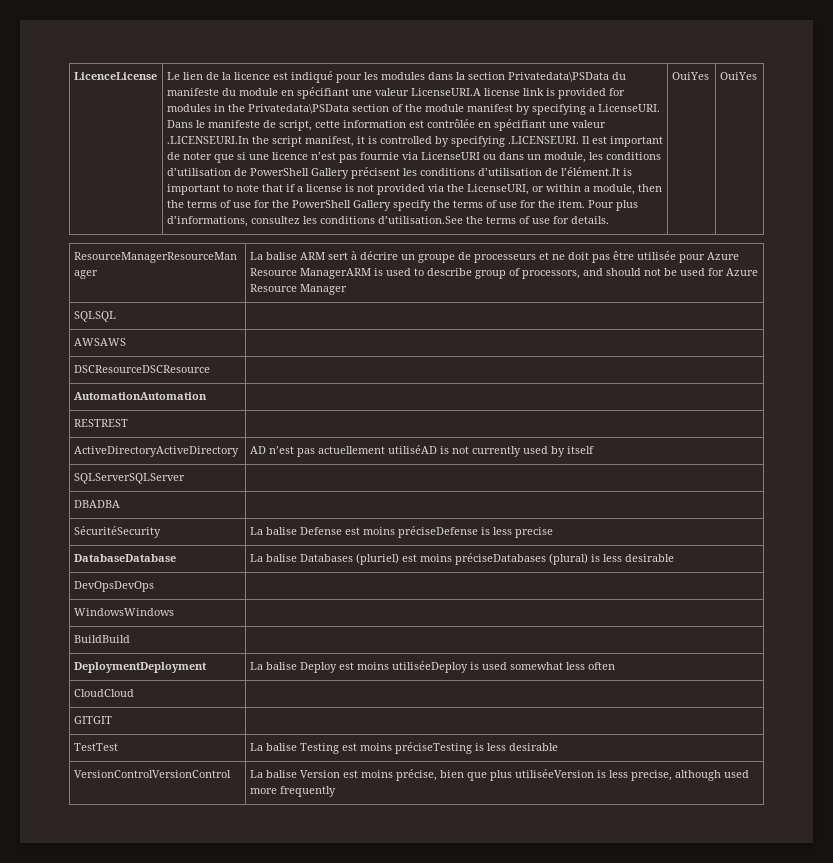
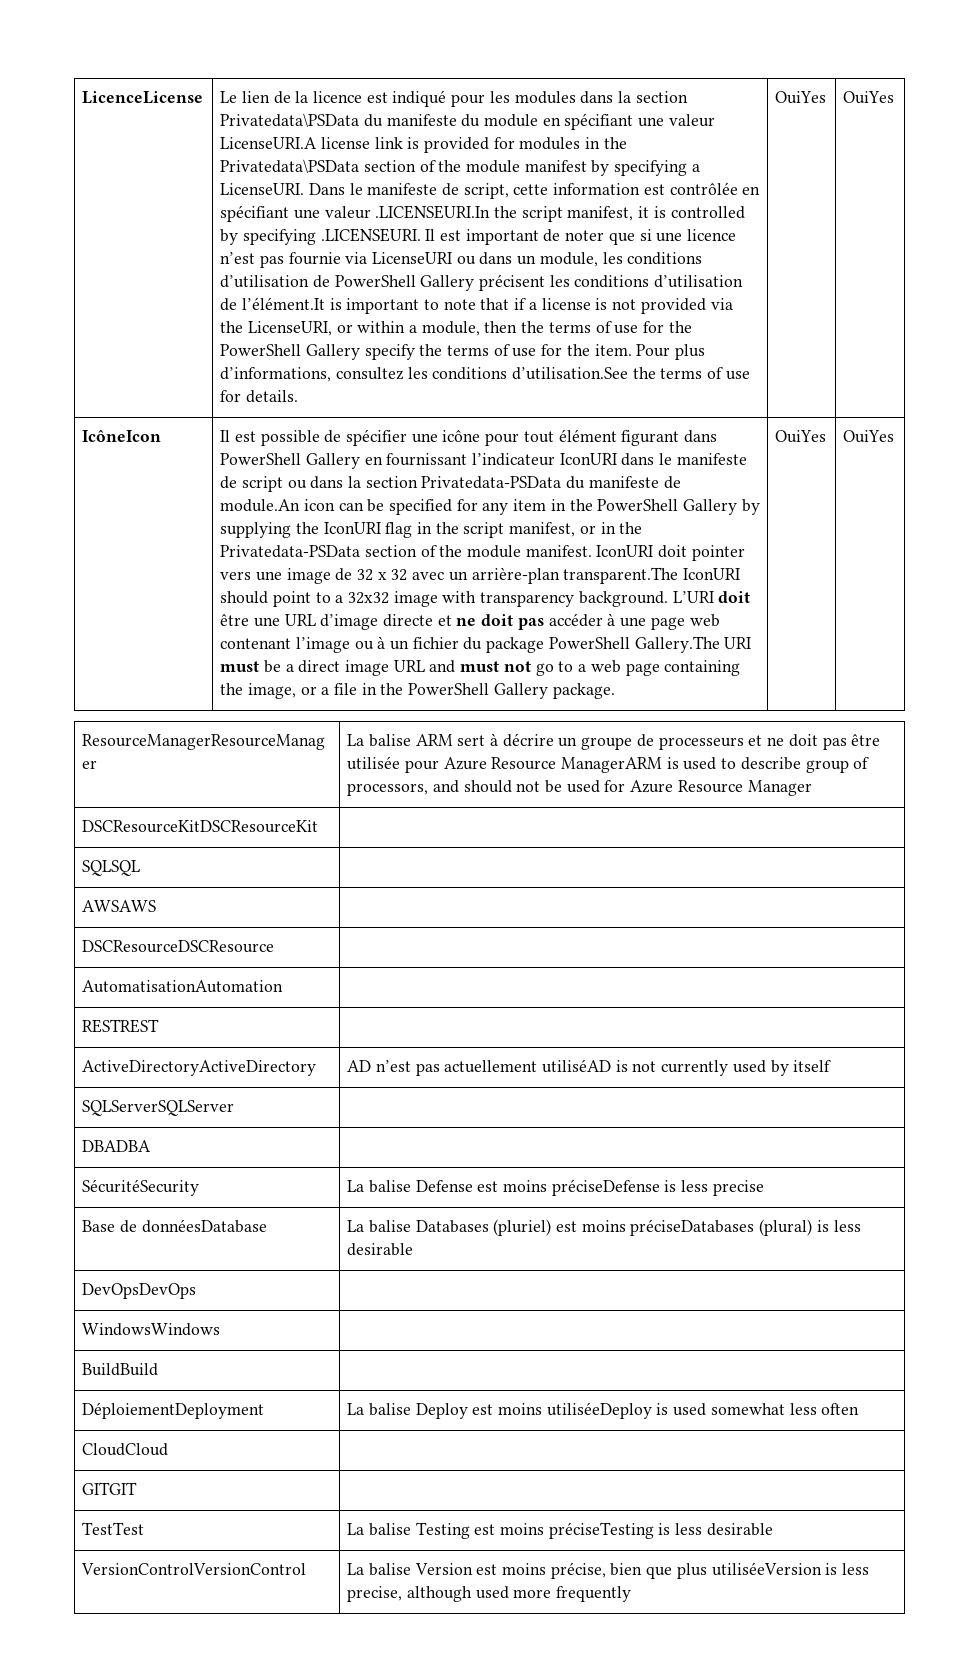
(757, 76) none -> [82,430,162,442] [220,429,718,446] [220,453,747,469] [220,476,681,492] [220,499,760,515] [220,522,643,538] [220,545,745,561] [220,567,741,584] [220,591,751,607] [220,613,720,630] [220,636,752,653] [220,660,741,676] [220,683,615,699] [775,430,827,443] [843,430,895,443] // IcôneIcon | Il est possible de spécifier une icône pour tout élément figurant dans PowerShell Gallery en fournissant l’indicateur IconURI dans le manifeste de script ou dans la section Privatedata-PSData du manifeste de module.An icon can be specified for any item in the PowerShell Gallery by supplying the IconURI flag in the script manifest, or in the Privatedata-PSData section of the module manifest. IconURI doit pointer vers une image de 32 x 32 avec un arrière-plan transparent.The IconURI should point to a 32x32 image with transparency background. L’URI doit être une URL d’image directe et ne doit pas accéder à une page web contenant l’image ou à un fichier du package PowerShell Gallery.The URI must be a direct image URL and must not go to a web page containing the image, or a file in the PowerShell Gallery package. | OuiYes | OuiYes
(347, 289) none -> [82,820,319,833] // DSCResourceKitDSCResourceKit |
[73,392,207,400] AutomationAutomation -> [82,980,284,993] AutomatisationAutomation
[73,554,176,562] DatabaseDatabase -> [82,1219,267,1233] Base de donnéesDatabase
[73,662,207,673] DeploymentDeployment -> [82,1402,265,1419] DéploiementDeployment

